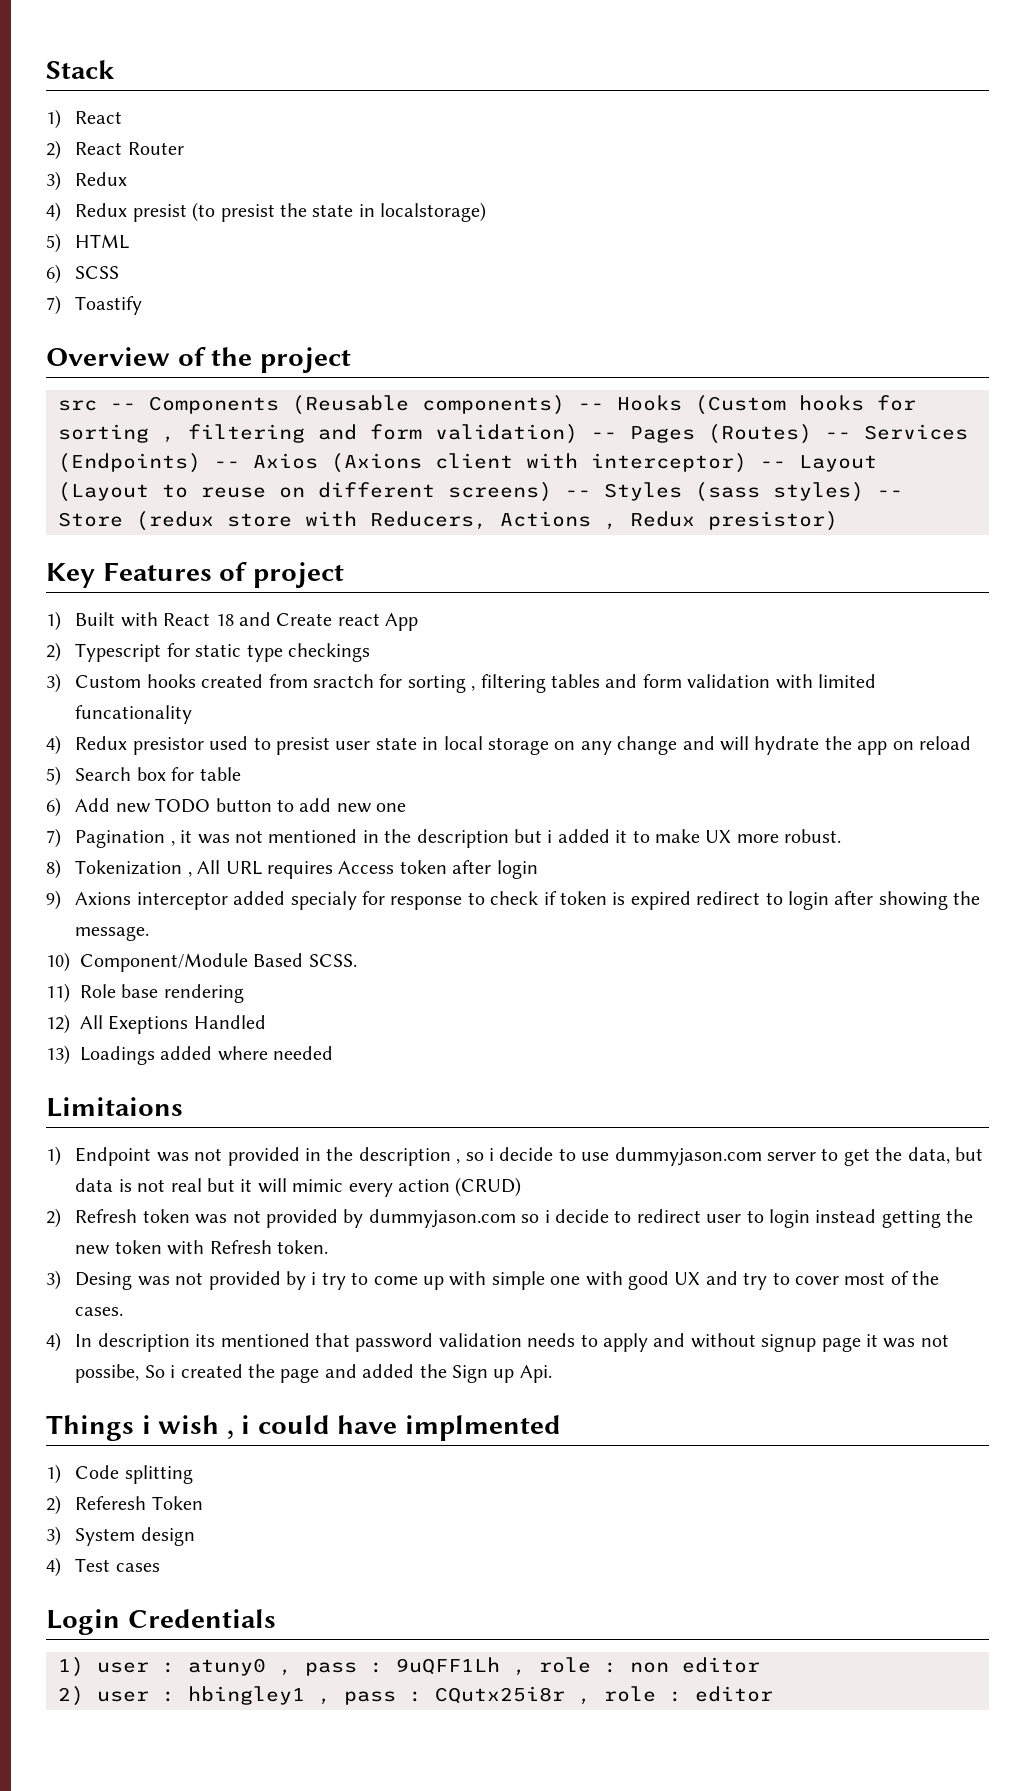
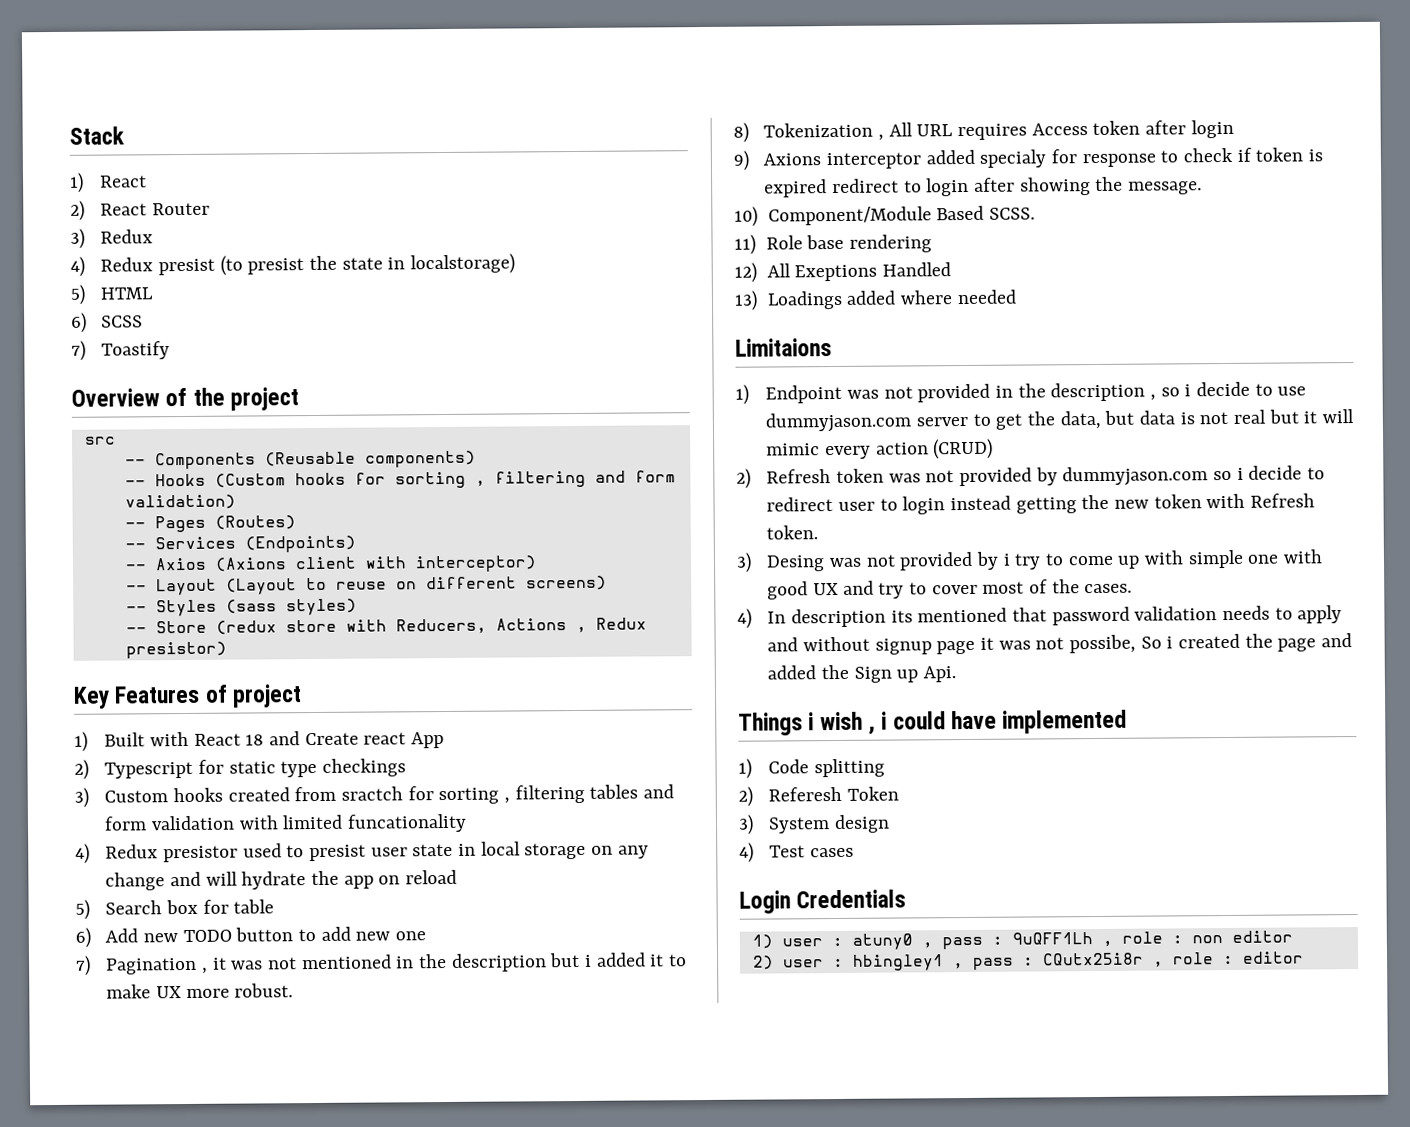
(97, 405) none -> (116, 440) //
(565, 405) none -> (476, 459) //
(578, 434) none -> (236, 502) //
(812, 434) none -> (296, 522) //
(201, 463) none -> (356, 544) //
(747, 463) none -> (537, 564) //
(552, 492) none -> (607, 583) //
(864, 492) none -> (357, 607) //
[404,1415,561,1441] implmented -> [1002,709,1128,734] implemented

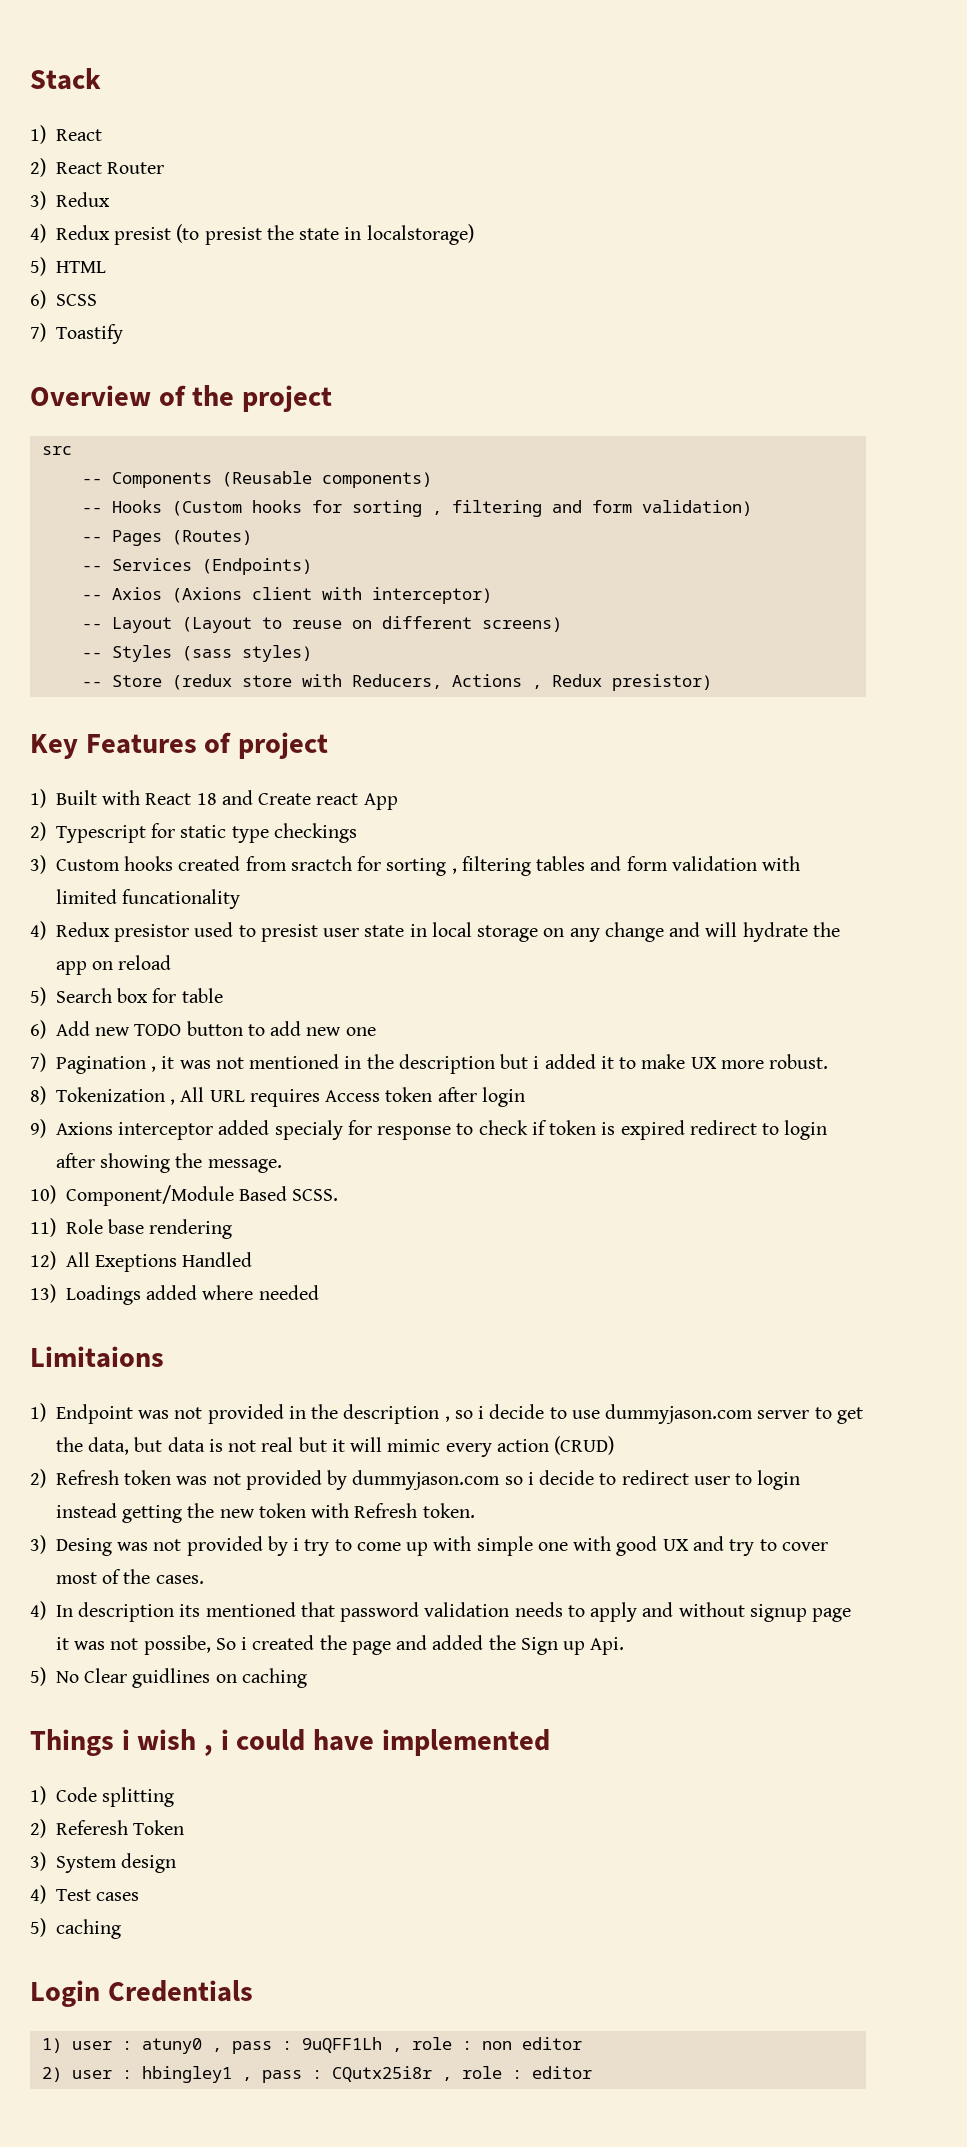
(956, 674) none -> [30,1667,307,1688] // 5) No Clear guidlines on caching
(854, 852) none -> [30,1918,121,1939] // 5) caching

